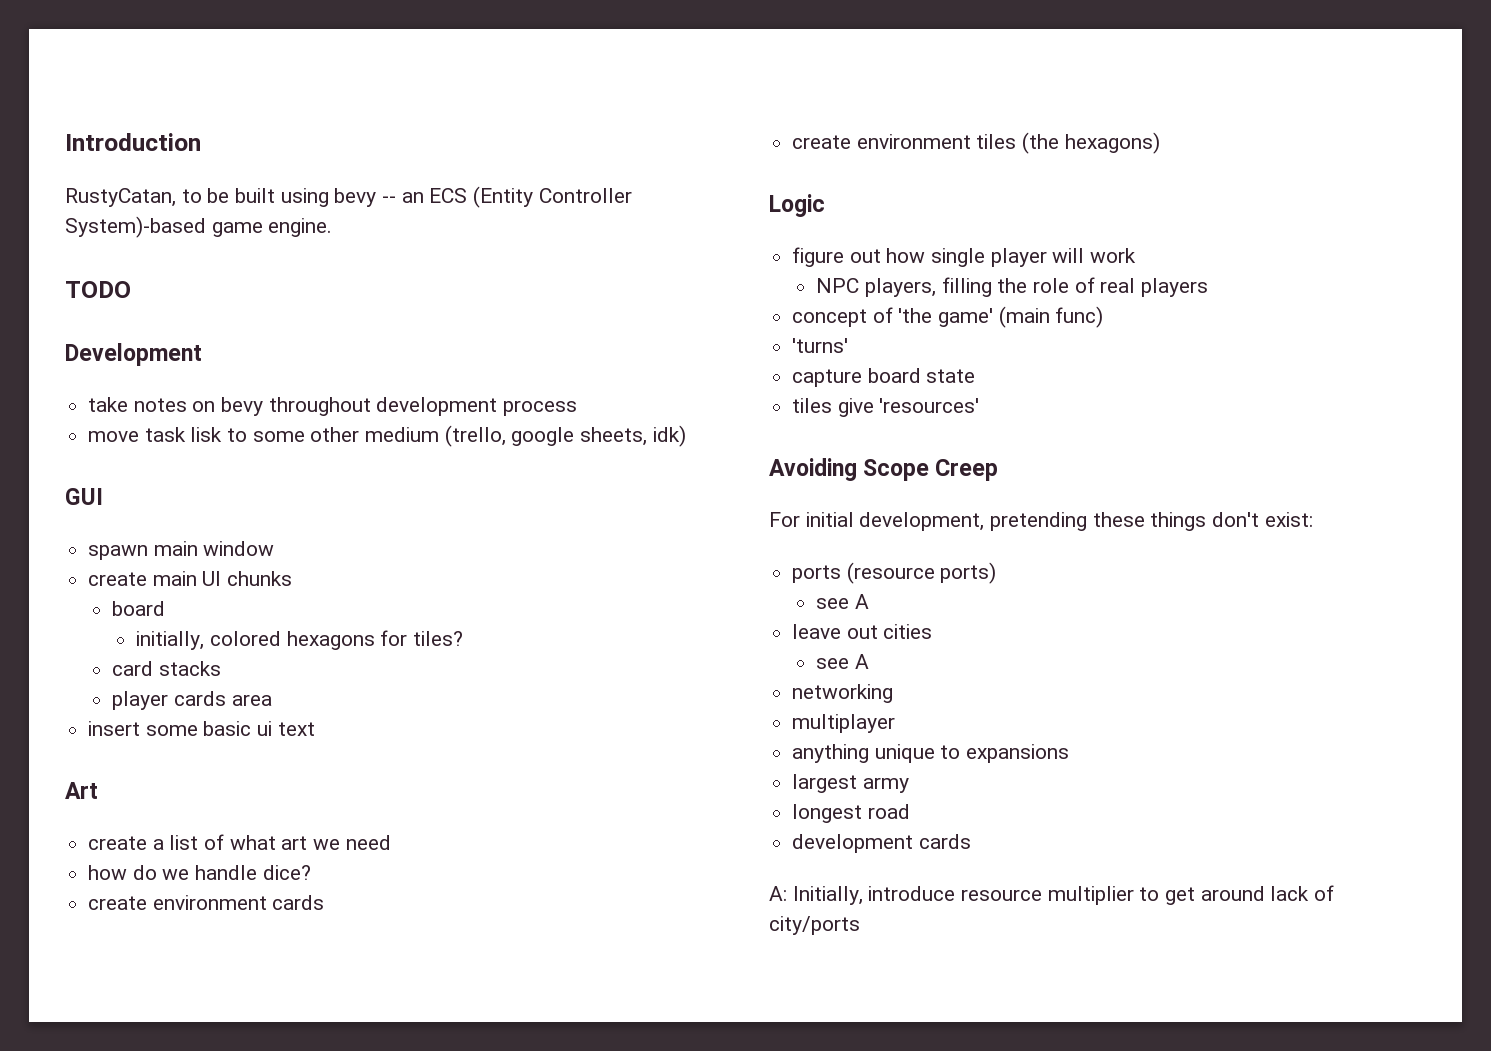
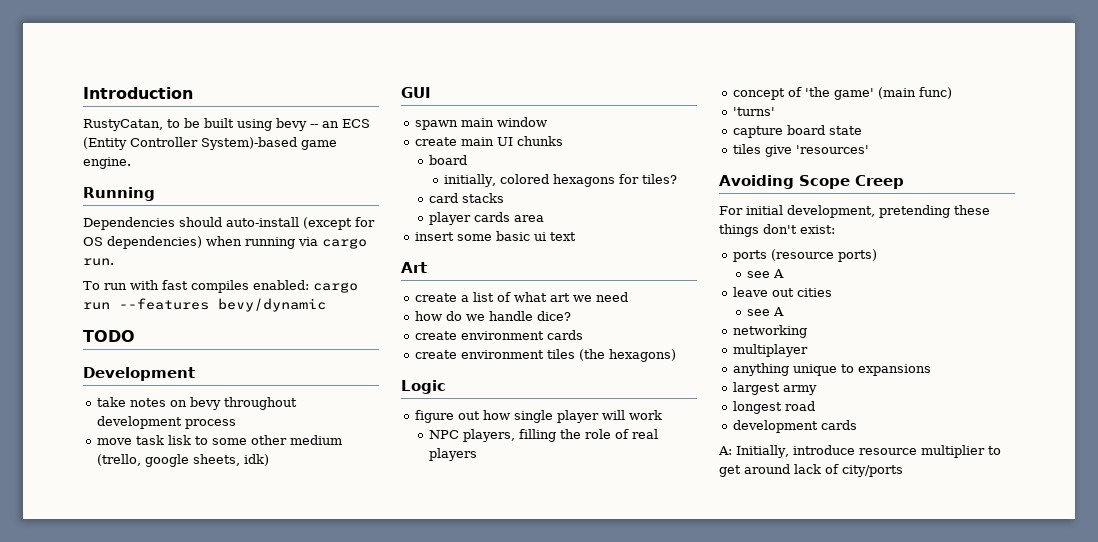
(333, 227) none -> [83,187,155,201] [83,217,375,230] [83,236,367,249] [83,258,114,266] [83,280,358,293] [83,298,326,312] // Running // Dependencies should auto-install (except for OS dependencies) when running via cargo run. // To run with fast compiles enabled: cargo run --features bevy/dynamic

